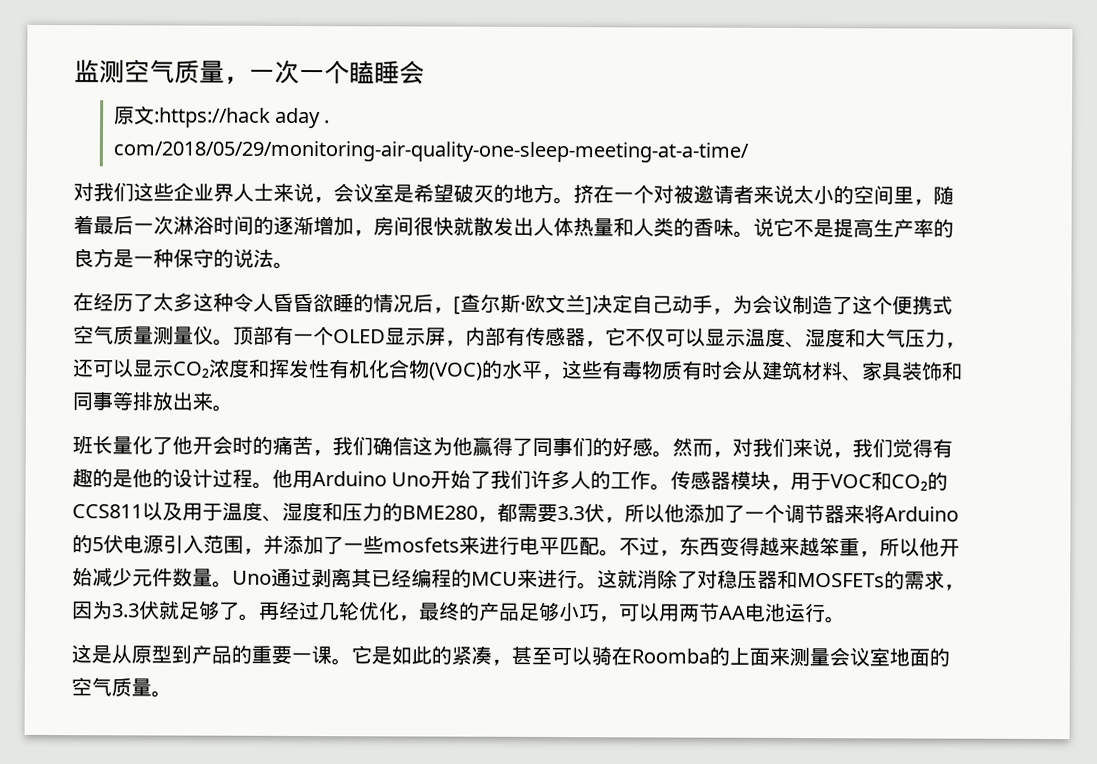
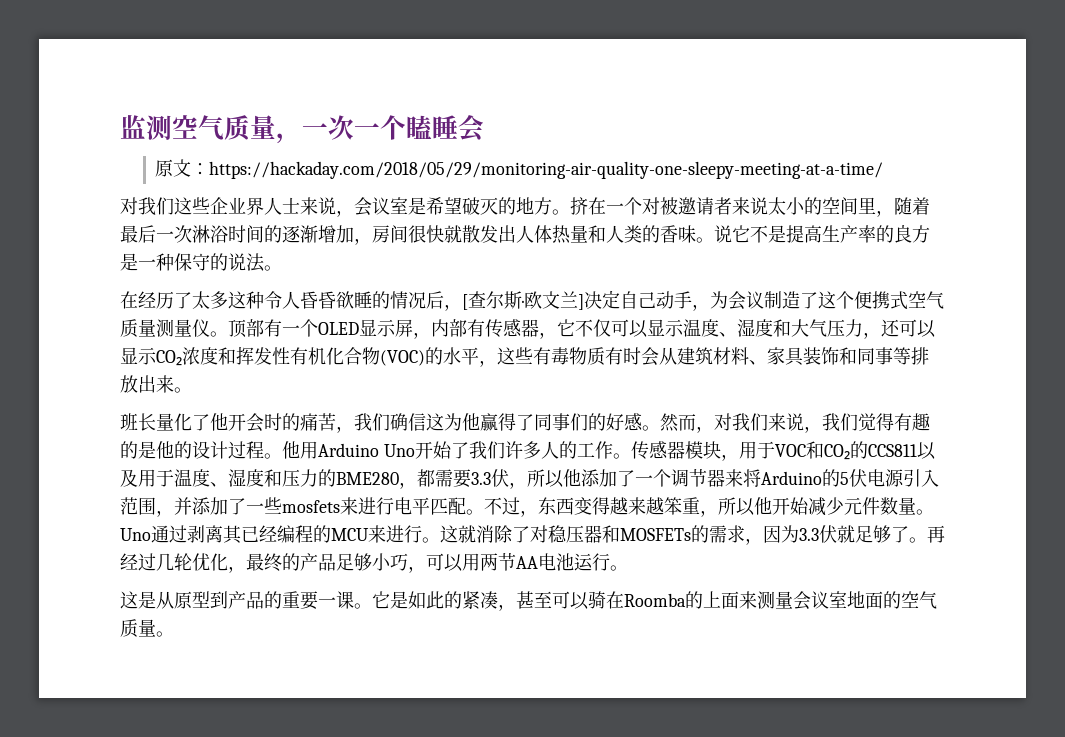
[153,107,331,129] [112,140,749,163] :https://hack aday . com/2018/05/29/monitoring-air-quality-one-sleep-meeting-at-a-time/ -> [191,161,884,179] ：https://hackaday.com/2018/05/29/monitoring-air-quality-one-sleepy-meeting-at-a-time/

